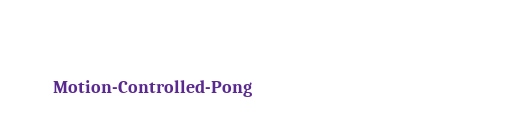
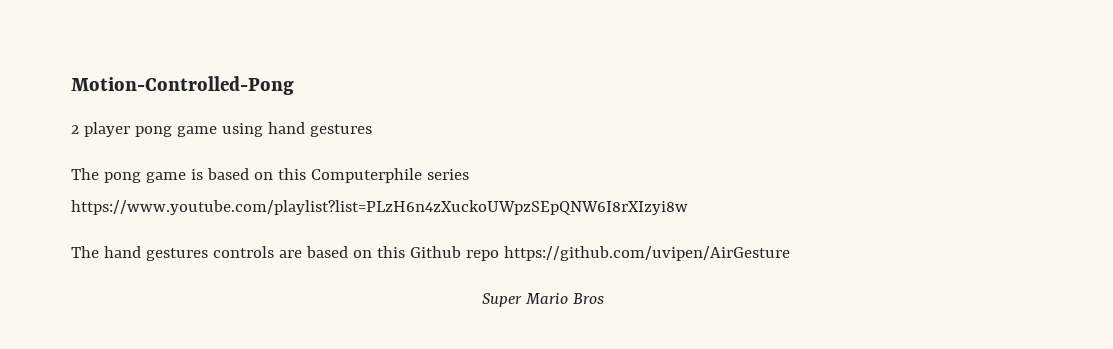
(252, 88) none -> [71,122,372,137] [71,168,469,183] [71,200,688,215] [71,246,790,261] [481,293,604,307] // 2 player pong game using hand gestures // The pong game is based on this Computerphile series https://www.youtube.com/playlist?list=PLzH6n4zXuckoUWpzSEpQNW6I8rXIzyi8w // The hand gestures controls are based on this Github repo https://github.com/uvipen/AirGesture // Super Mario Bros

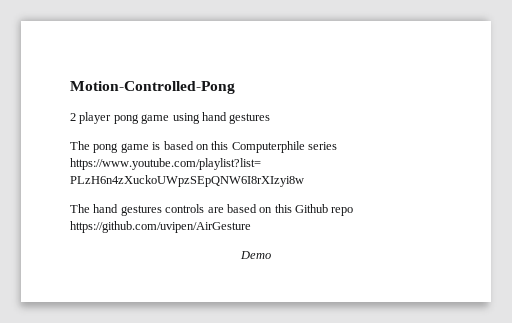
[481,293,604,307] Super Mario Bros -> [240,251,271,259] Demo

